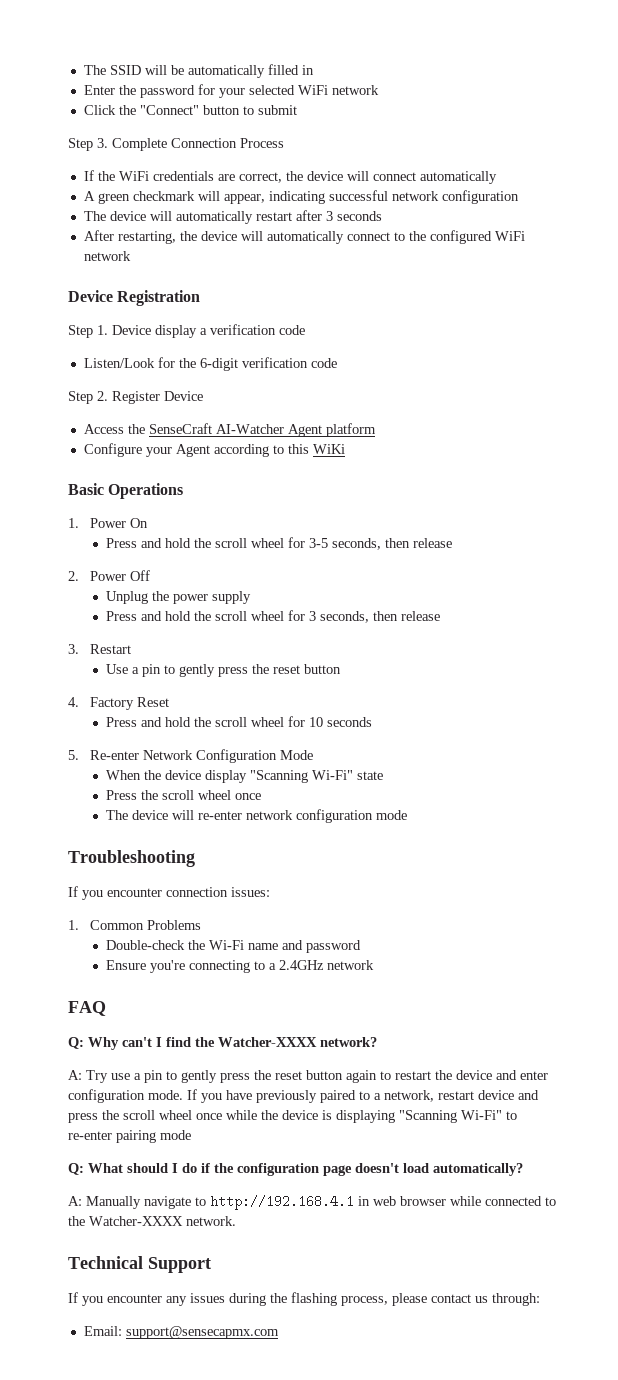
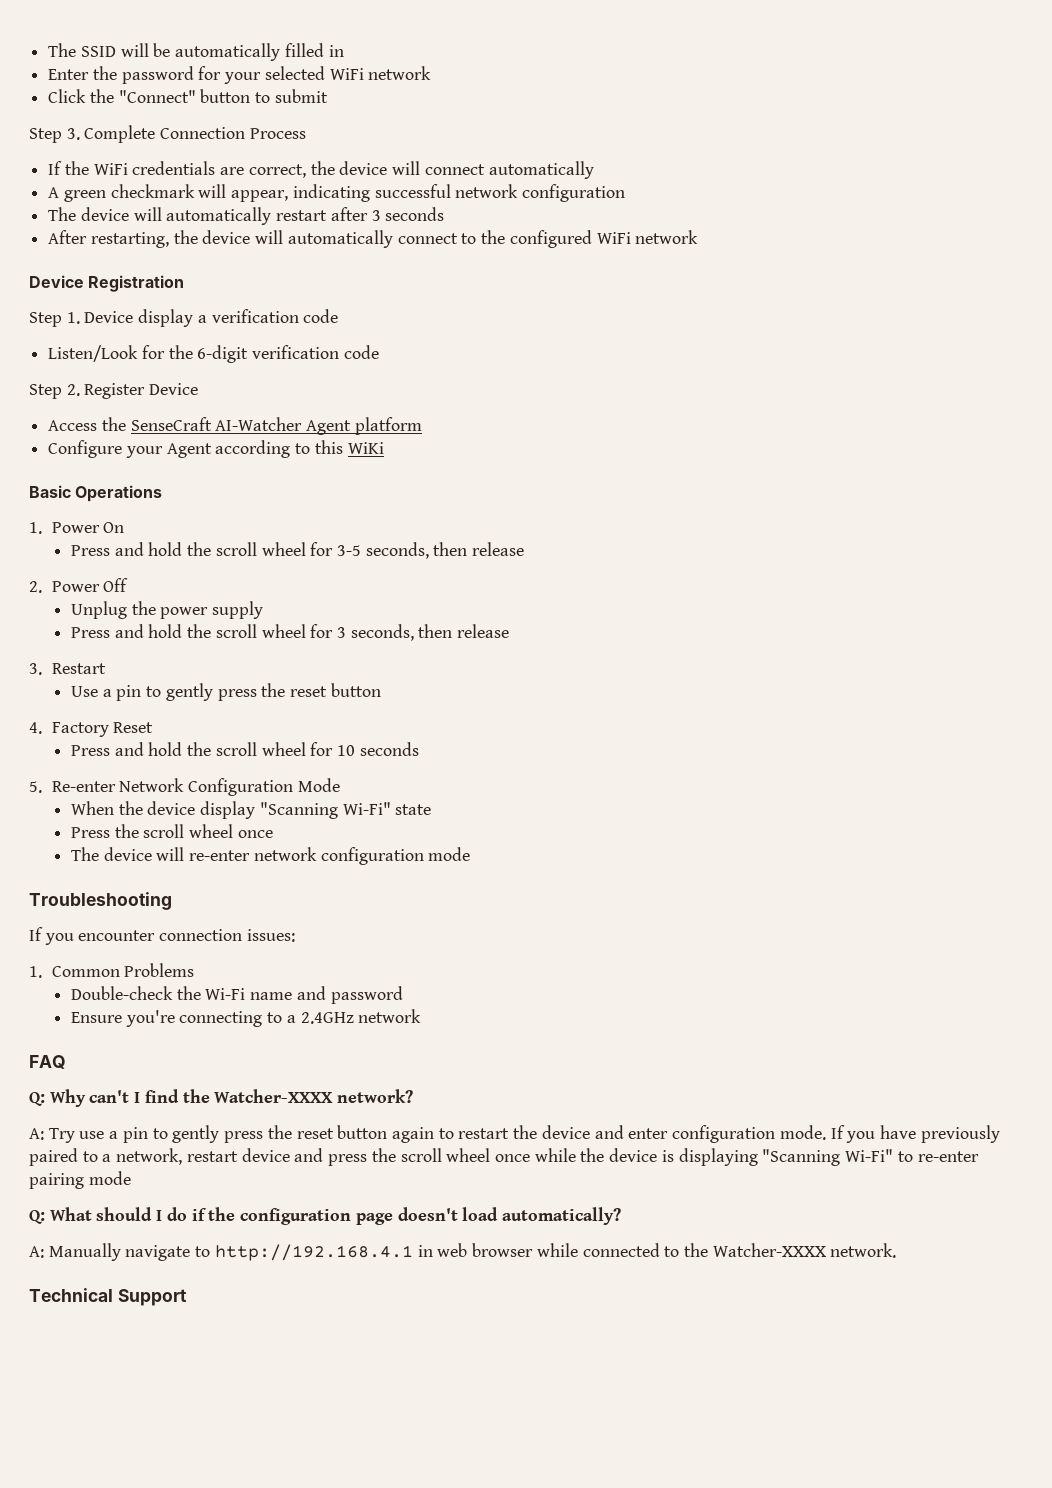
[68,1292,540,1306] [83,1326,279,1339] // If you encounter any issues during the flashing process, please contact us through: // Email: support@sensecapmx.com -> (187, 1297) none

